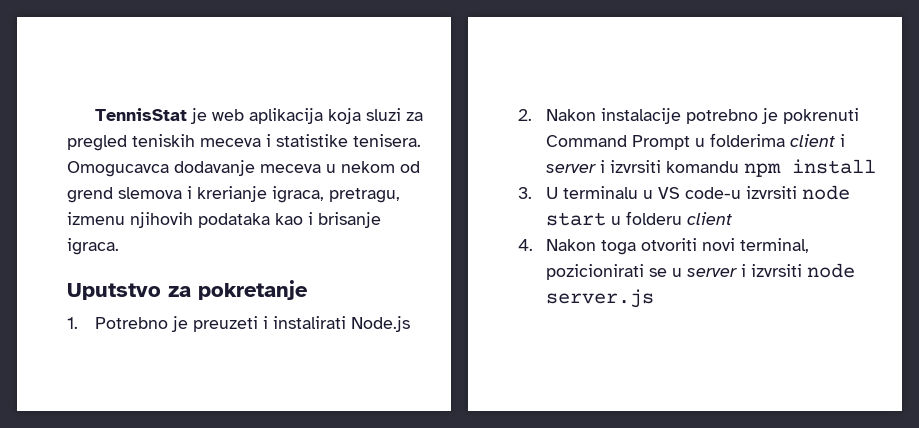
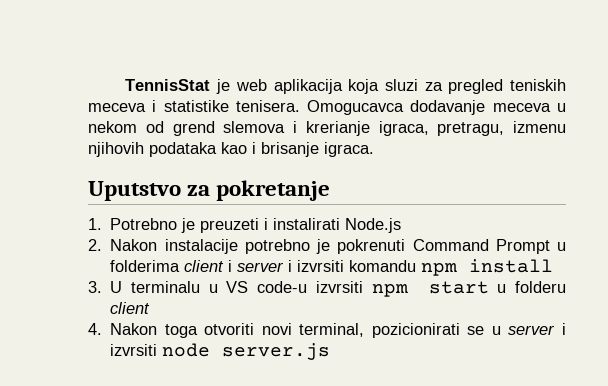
[802,185,851,200] node -> [371,284,408,297] npm

